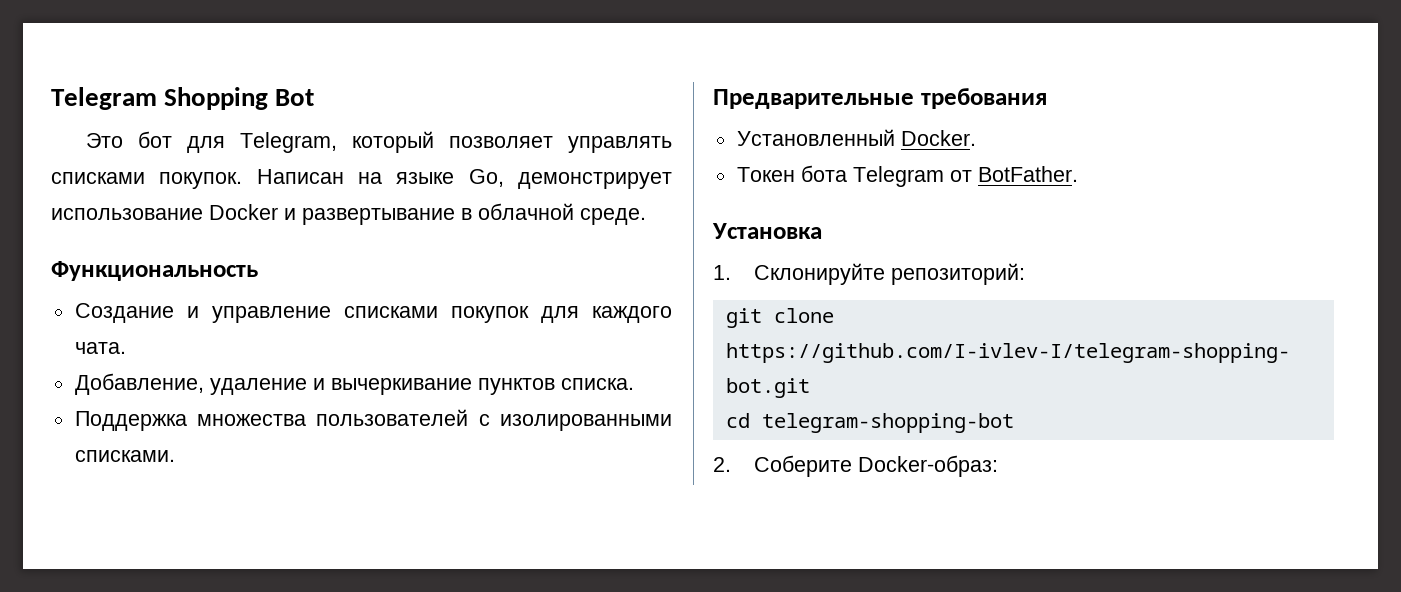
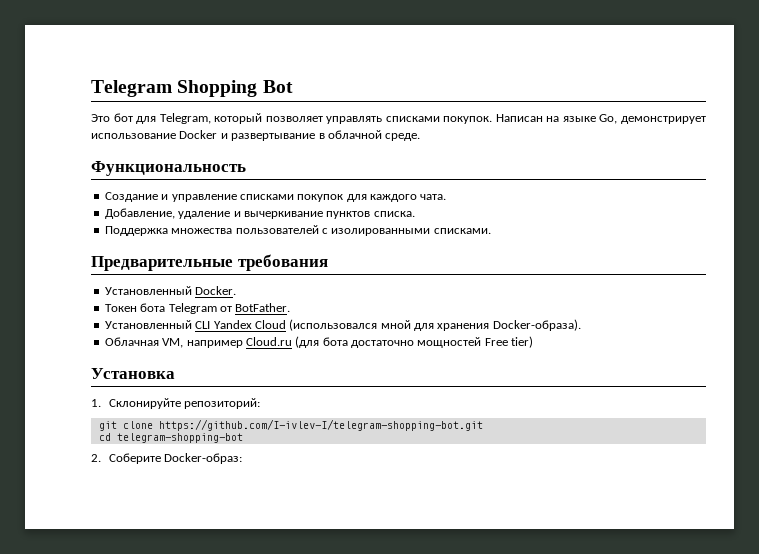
(1078, 174) none -> [104,319,581,331] [104,336,534,348] // Установленный CLI Yandex Cloud (использовался мной для хранения Docker-образа). // Облачная VM, например Cloud.ru (для бота достаточно мощностей Free tier)

